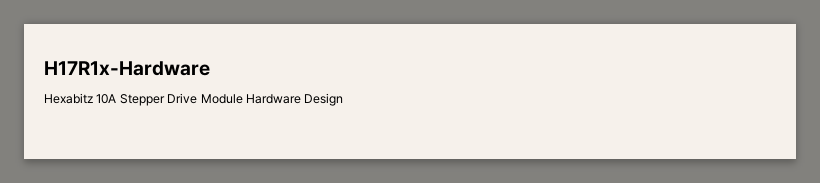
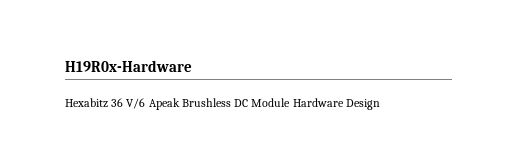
[44,61,210,76] H17R1x-Hardware -> [65,60,192,72] H19R0x-Hardware
[96,93,198,106] 10A Stepper Drive -> [111,98,249,110] 36 V/6 Apeak Brushless DC

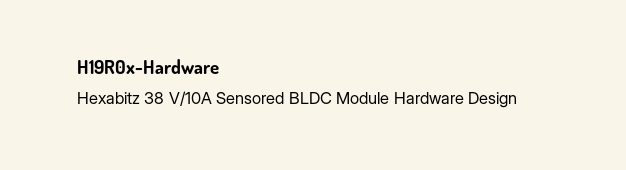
[111,98,249,110] 36 V/6 Apeak Brushless DC -> [144,91,332,106] 38 V/10A Sensored BLDC

